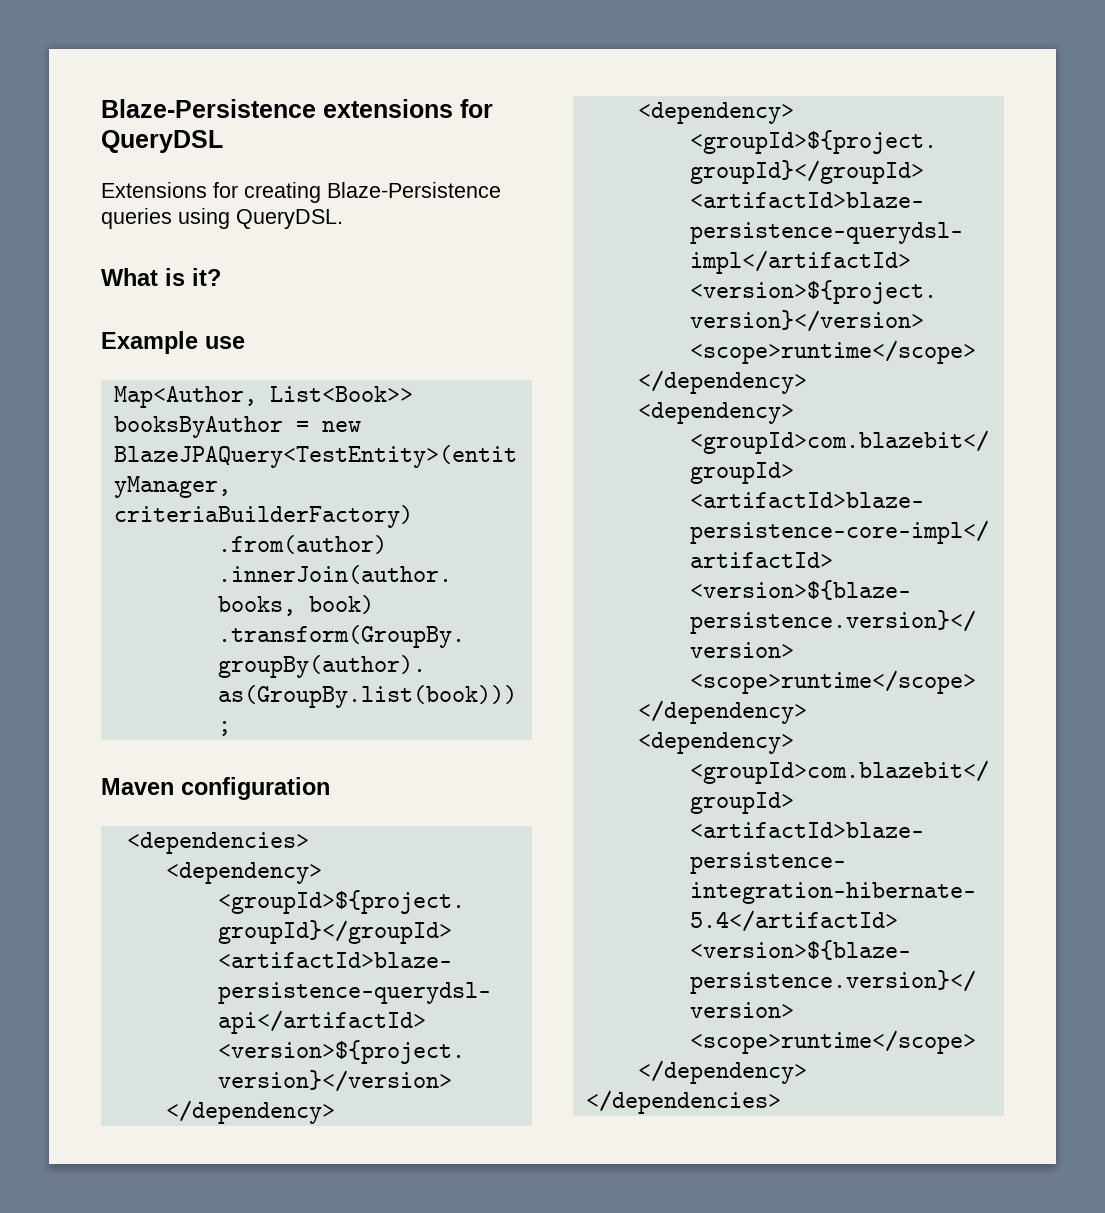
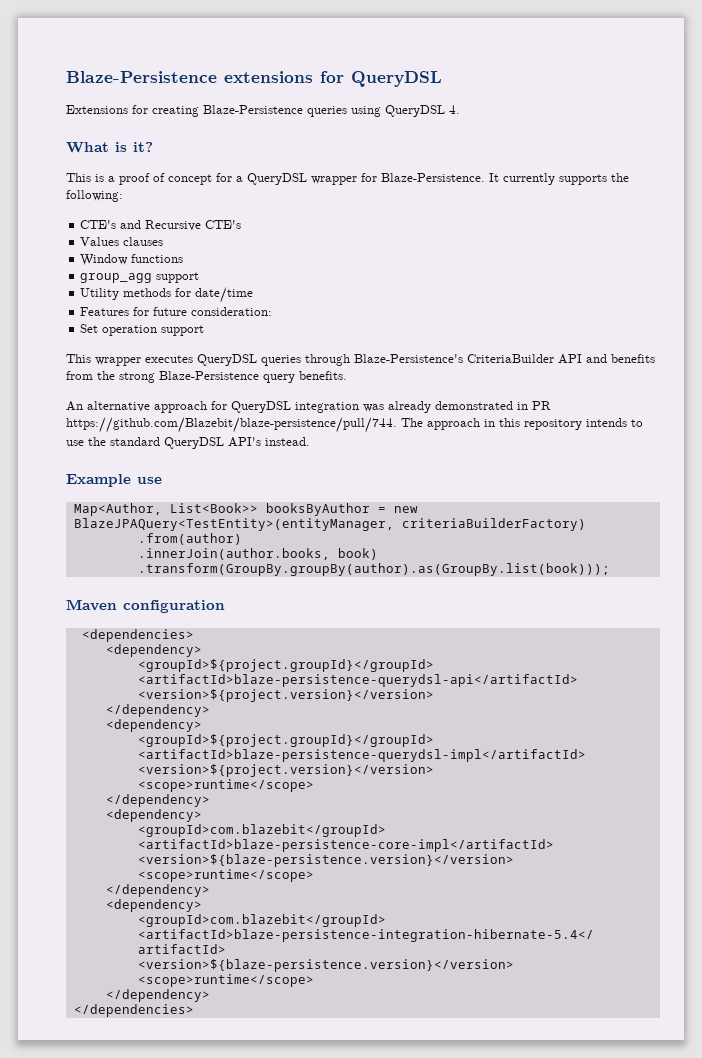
[236,209,343,229] QueryDSL. -> [385,105,460,117] QueryDSL 4.
(221, 277) none -> [66,173,629,185] [66,190,123,202] [80,220,242,231] [80,237,164,246] [80,254,184,266] [80,272,200,283] [80,287,254,303] [80,307,273,316] [80,324,205,336] [66,354,655,366] [66,371,347,383] [66,401,551,413] [66,417,643,433] [66,437,310,449] // This is a proof of concept for a QueryDSL wrapper for Blaze-Persistence. It currently supports the following: // CTE's and Recursive CTE's // Values clauses // Window functions // group_agg support // Utility methods for date/time // Features for future consideration: // Set operation support // This wrapper executes QueryDSL queries through Blaze-Persistence's CriteriaBuilder API and benefits from the strong Blaze-Persistence query benefits. // An alternative approach for QueryDSL integration was already demonstrated in PR https://github.com/Blazebit/blaze-persistence/pull/744. The approach in this repository intends to use the standard QueryDSL API's instead.

